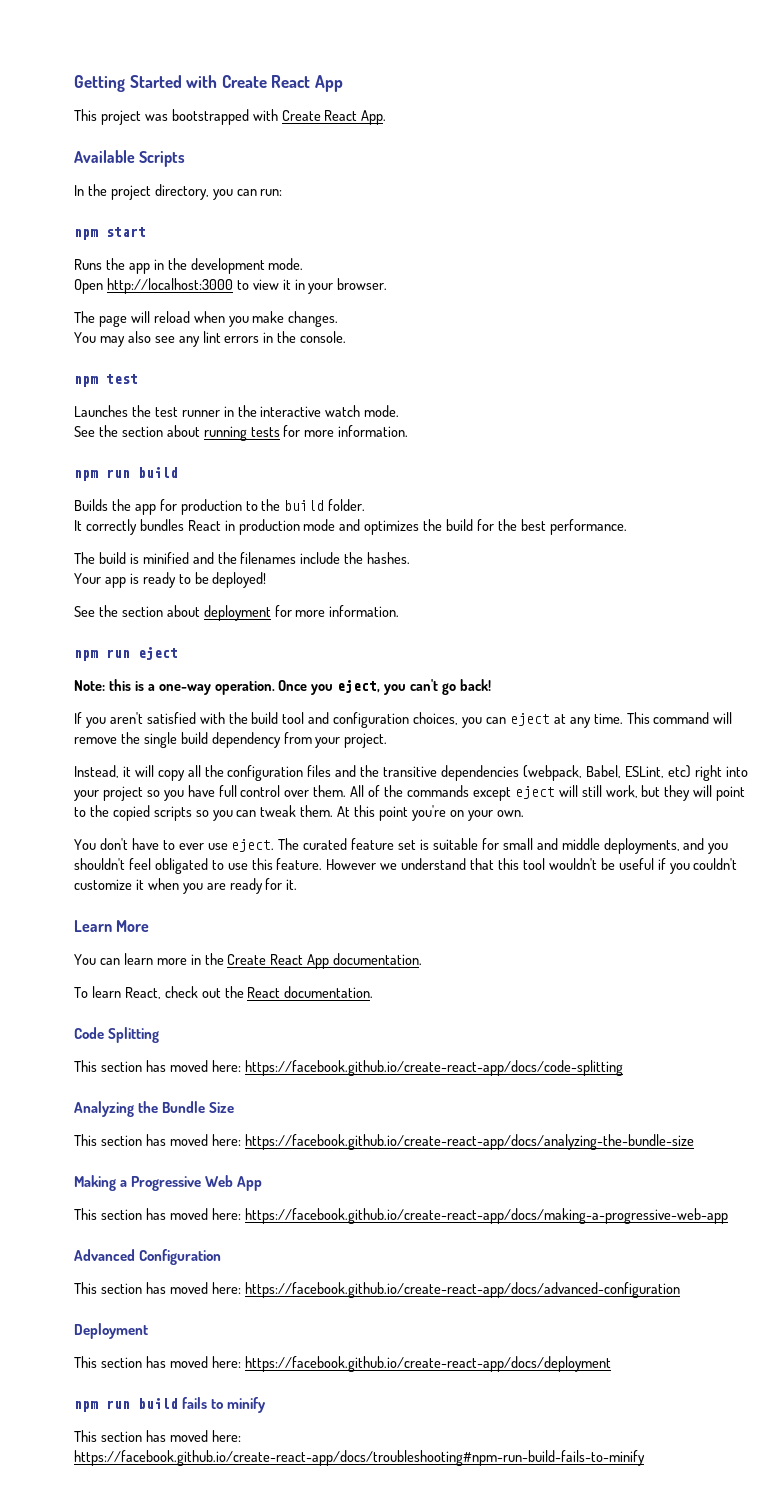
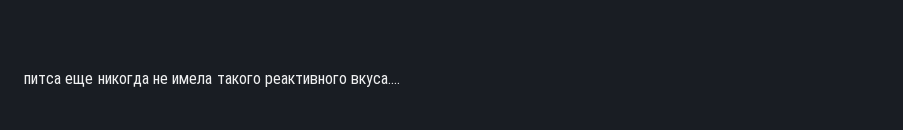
[74,75,343,92] [74,109,387,125] [74,150,186,167] [74,184,283,200] [74,227,146,240] [74,258,304,274] [74,278,388,294] [74,311,339,327] [74,331,347,347] [74,374,138,387] [74,405,400,417] [74,425,409,441] [74,467,178,481] [74,499,366,515] [74,519,627,535] [74,552,411,564] [74,572,267,588] [74,605,400,621] [74,647,178,661] [74,679,491,695] [74,712,733,728] [74,732,388,748] [74,765,748,781] [74,785,746,801] [74,805,524,821] [74,838,729,854] [74,858,738,874] [74,878,298,894] [74,920,150,932] [74,953,423,969] [74,986,374,999] [74,1027,160,1043] [74,1060,623,1076] [74,1101,235,1117] [74,1134,694,1150] [74,1175,263,1191] [74,1208,728,1224] [74,1249,222,1265] [74,1282,680,1298] [74,1323,148,1339] [74,1356,611,1372] [74,1397,267,1413] [74,1430,241,1442] [74,1450,645,1466] Getting Started with Create React App // This project was bootstrapped with Create React App. // Available Scripts // In the project directory, you can run: // npm start // Runs the app in the development mode. // Open http://localhost:3000 to view it in your browser. // The page will reload when you make changes. // You may also see any lint errors in the console. // npm test // Launches the test runner in the interactive watch mode. // See the section about running tests for more information. // npm run build // Builds the app for production to the build folder. // It correctly bundles React in production mode and optimizes the build for the best performance. // The build is minified and the filenames include the hashes. // Your app is ready to be deployed! // See the section about deployment for more information. // npm run eject // Note: this is a one-way operation. Once you eject, you can't go back! // If you aren't satisfied with the build tool and configuration choices, you can eject at any time. This command will remove the single build dependency from your project. // Instead, it will copy all the configuration files and the transitive dependencies (webpack, Babel, ESLint, etc) right into your project so you have full control over them. All of the commands except eject will still work, but they will point to the copied scripts so you can tweak them. At this point you're on your own. // You don't have to ever use eject. The curated feature set is suitable for small and middle deployments, and you shouldn't feel obligated to use this feature. However we understand that this tool wouldn't be useful if you couldn't customize it when you are ready for it. // Learn More // You can learn more in the Create React App documentation. // To learn React, check out the React documentation. // Code Splitting // This section has moved here: https://facebook.github.io/create-react-app/docs/code-splitting // Analyzing the Bundle Size // This section has moved here: https://facebook.github.io/create-react-app/docs/analyzing-the-bundle-size // Making a Progressive Web App // This section has moved here: https://facebook.github.io/create-react-app/docs/making-a-progressive-web-app // Advanced Configuration // This section has moved here: https://facebook.github.io/create-react-app/docs/advanced-configuration // Deployment // This section has moved here: https://facebook.github.io/create-react-app/docs/deployment // npm run build fails to minify // This section has moved here: https://facebook.github.io/create-react-app/docs/troubleshooting#npm-run-build-fails-to-minify -> [24,75,401,87] питса еще никогда не имела такого реактивного вкуса....

